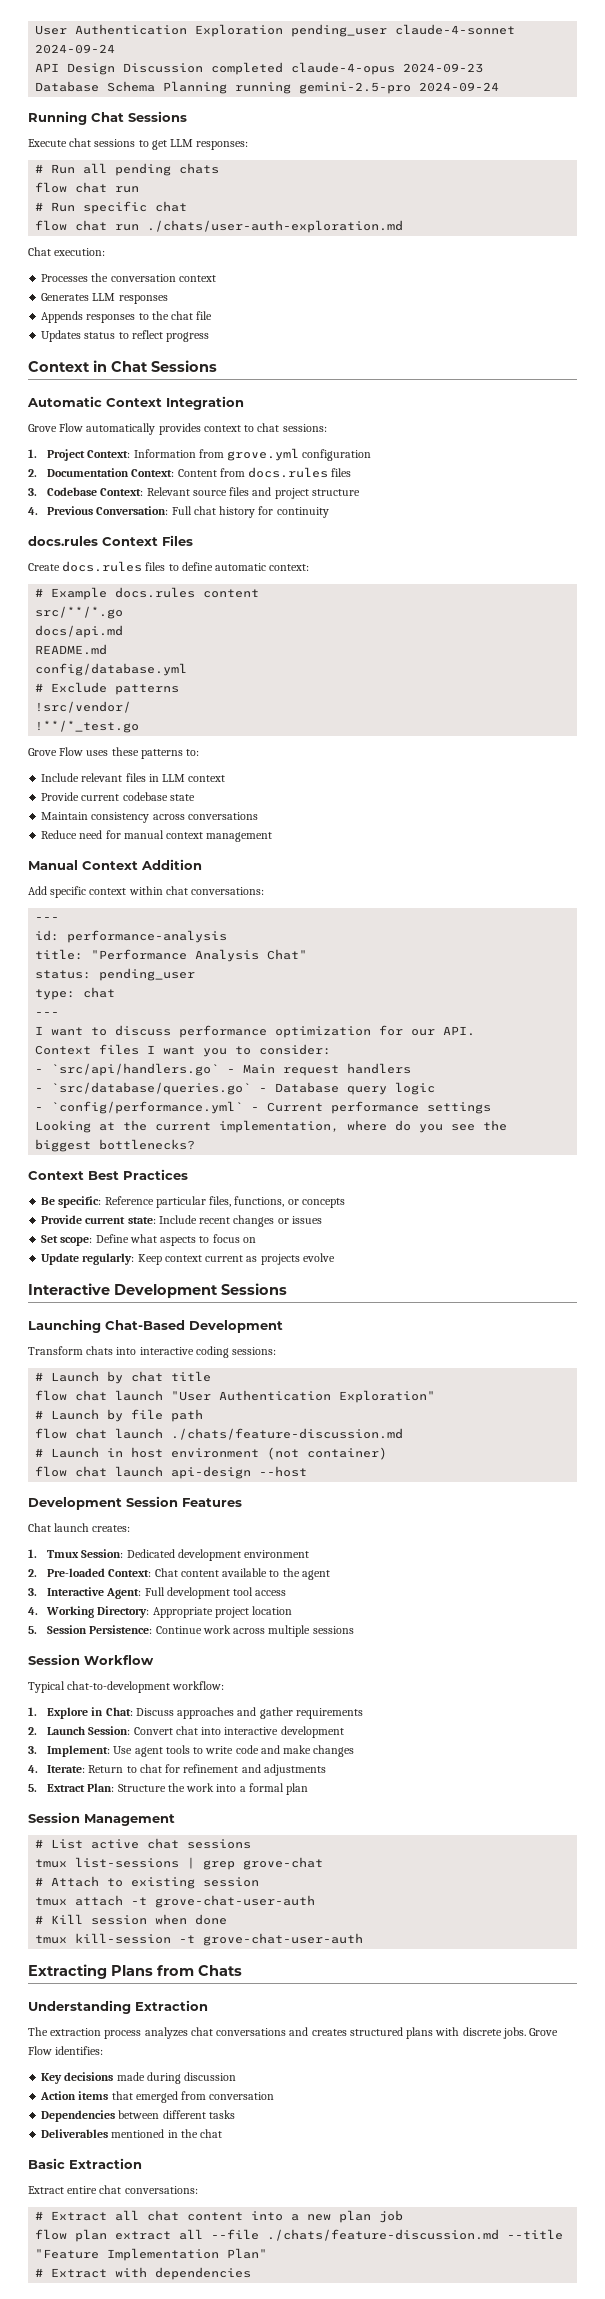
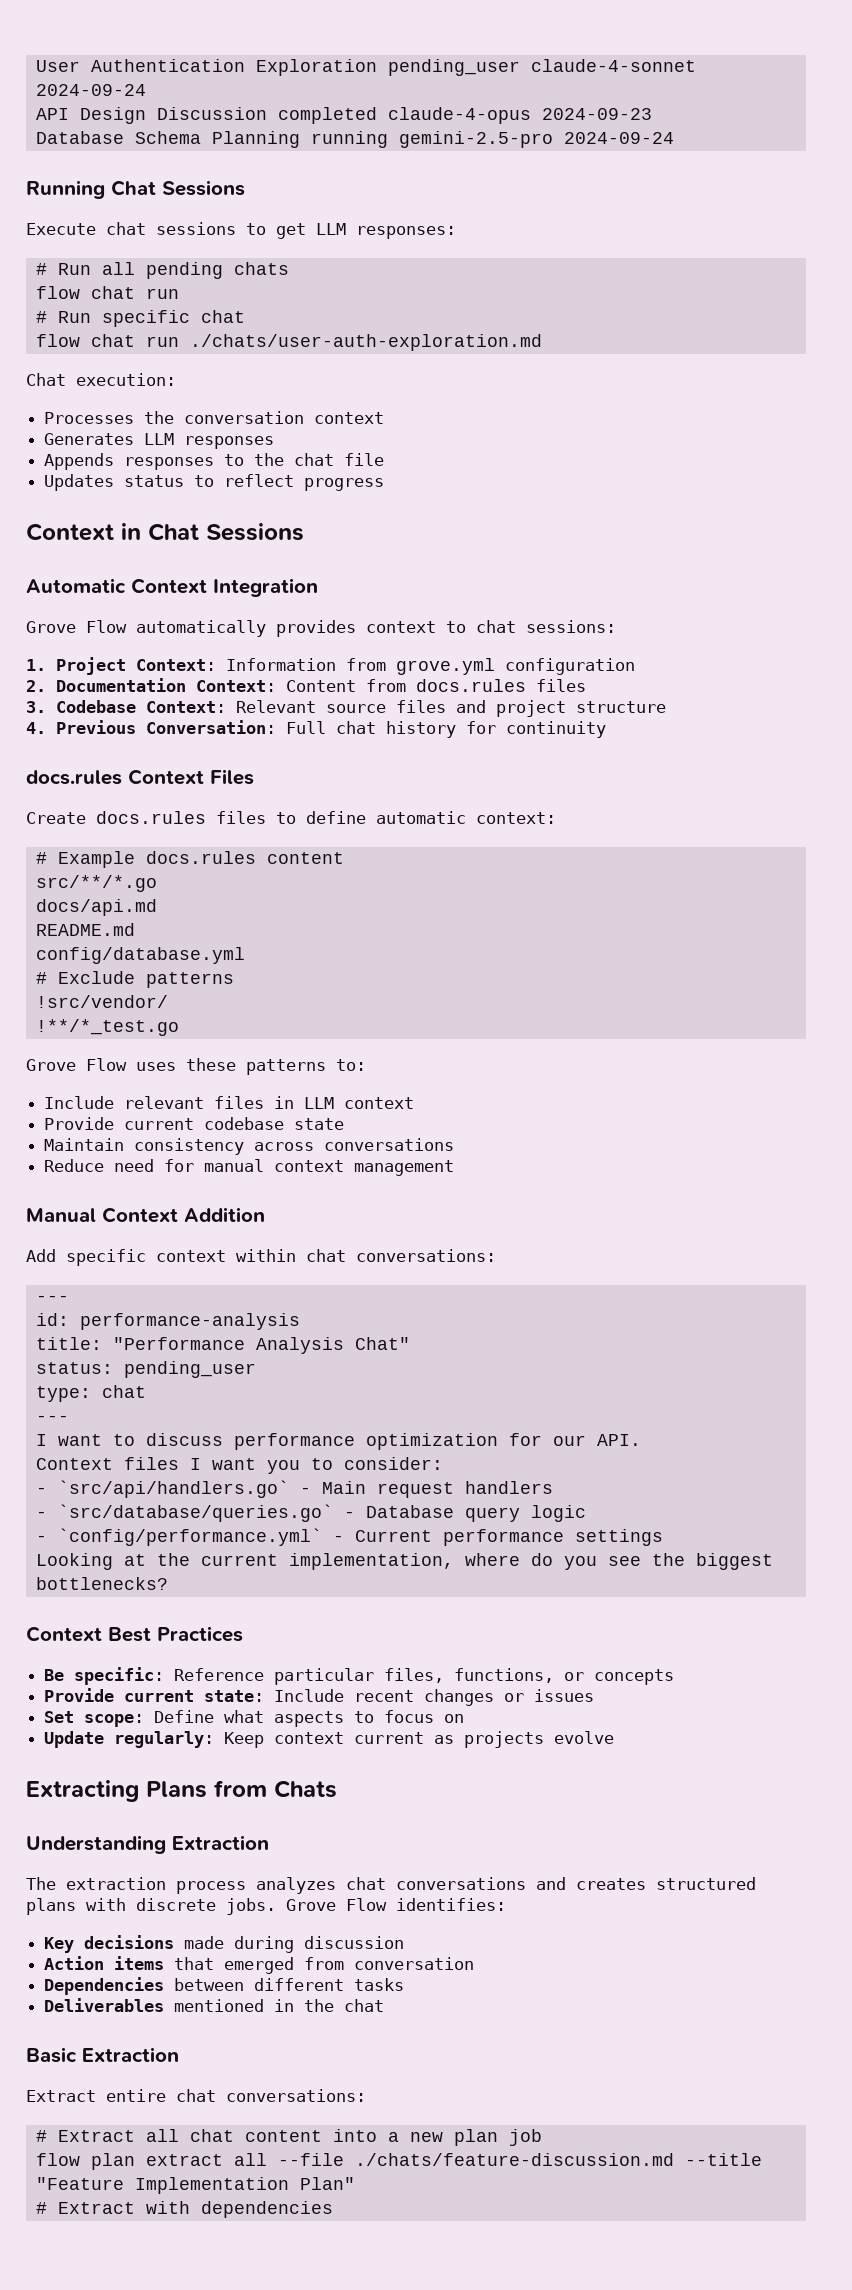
[28,1283,287,1298] [28,1319,283,1333] [28,1346,277,1358] [35,1371,212,1384] [35,1390,436,1403] [35,1409,204,1422] [35,1428,404,1440] [35,1447,388,1460] [35,1466,308,1479] [28,1496,242,1510] [28,1523,131,1532] [28,1549,310,1561] [28,1568,330,1580] [28,1587,287,1599] [28,1606,293,1618] [28,1625,354,1637] [28,1654,154,1665] [28,1681,225,1693] [28,1707,363,1719] [28,1726,344,1738] [28,1745,355,1757] [28,1764,326,1776] [28,1783,309,1795] [28,1812,175,1826] [35,1838,252,1849] [35,1857,324,1870] [35,1876,260,1889] [35,1895,316,1908] [35,1914,228,1925] [35,1933,364,1946] // Interactive Development Sessions // Launching Chat-Based Development // Transform chats into interactive coding sessions: // # Launch by chat title // flow chat launch "User Authentication Exploration" // # Launch by file path // flow chat launch ./chats/feature-discussion.md // # Launch in host environment (not container) // flow chat launch api-design --host // Development Session Features // Chat launch creates: // 1. Tmux Session: Dedicated development environment // 2. Pre-loaded Context: Chat content available to the agent // 3. Interactive Agent: Full development tool access // 4. Working Directory: Appropriate project location // 5. Session Persistence: Continue work across multiple sessions // Session Workflow // Typical chat-to-development workflow: // 1. Explore in Chat: Discuss approaches and gather requirements // 2. Launch Session: Convert chat into interactive development // 3. Implement: Use agent tools to write code and make changes // 4. Iterate: Return to chat for refinement and adjustments // 5. Extract Plan: Structure the work into a formal plan // Session Management // # List active chat sessions // tmux list-sessions | grep grove-chat // # Attach to existing session // tmux attach -t grove-chat-user-auth // # Kill session when done // tmux kill-session -t grove-chat-user-auth -> (615, 1737) none

